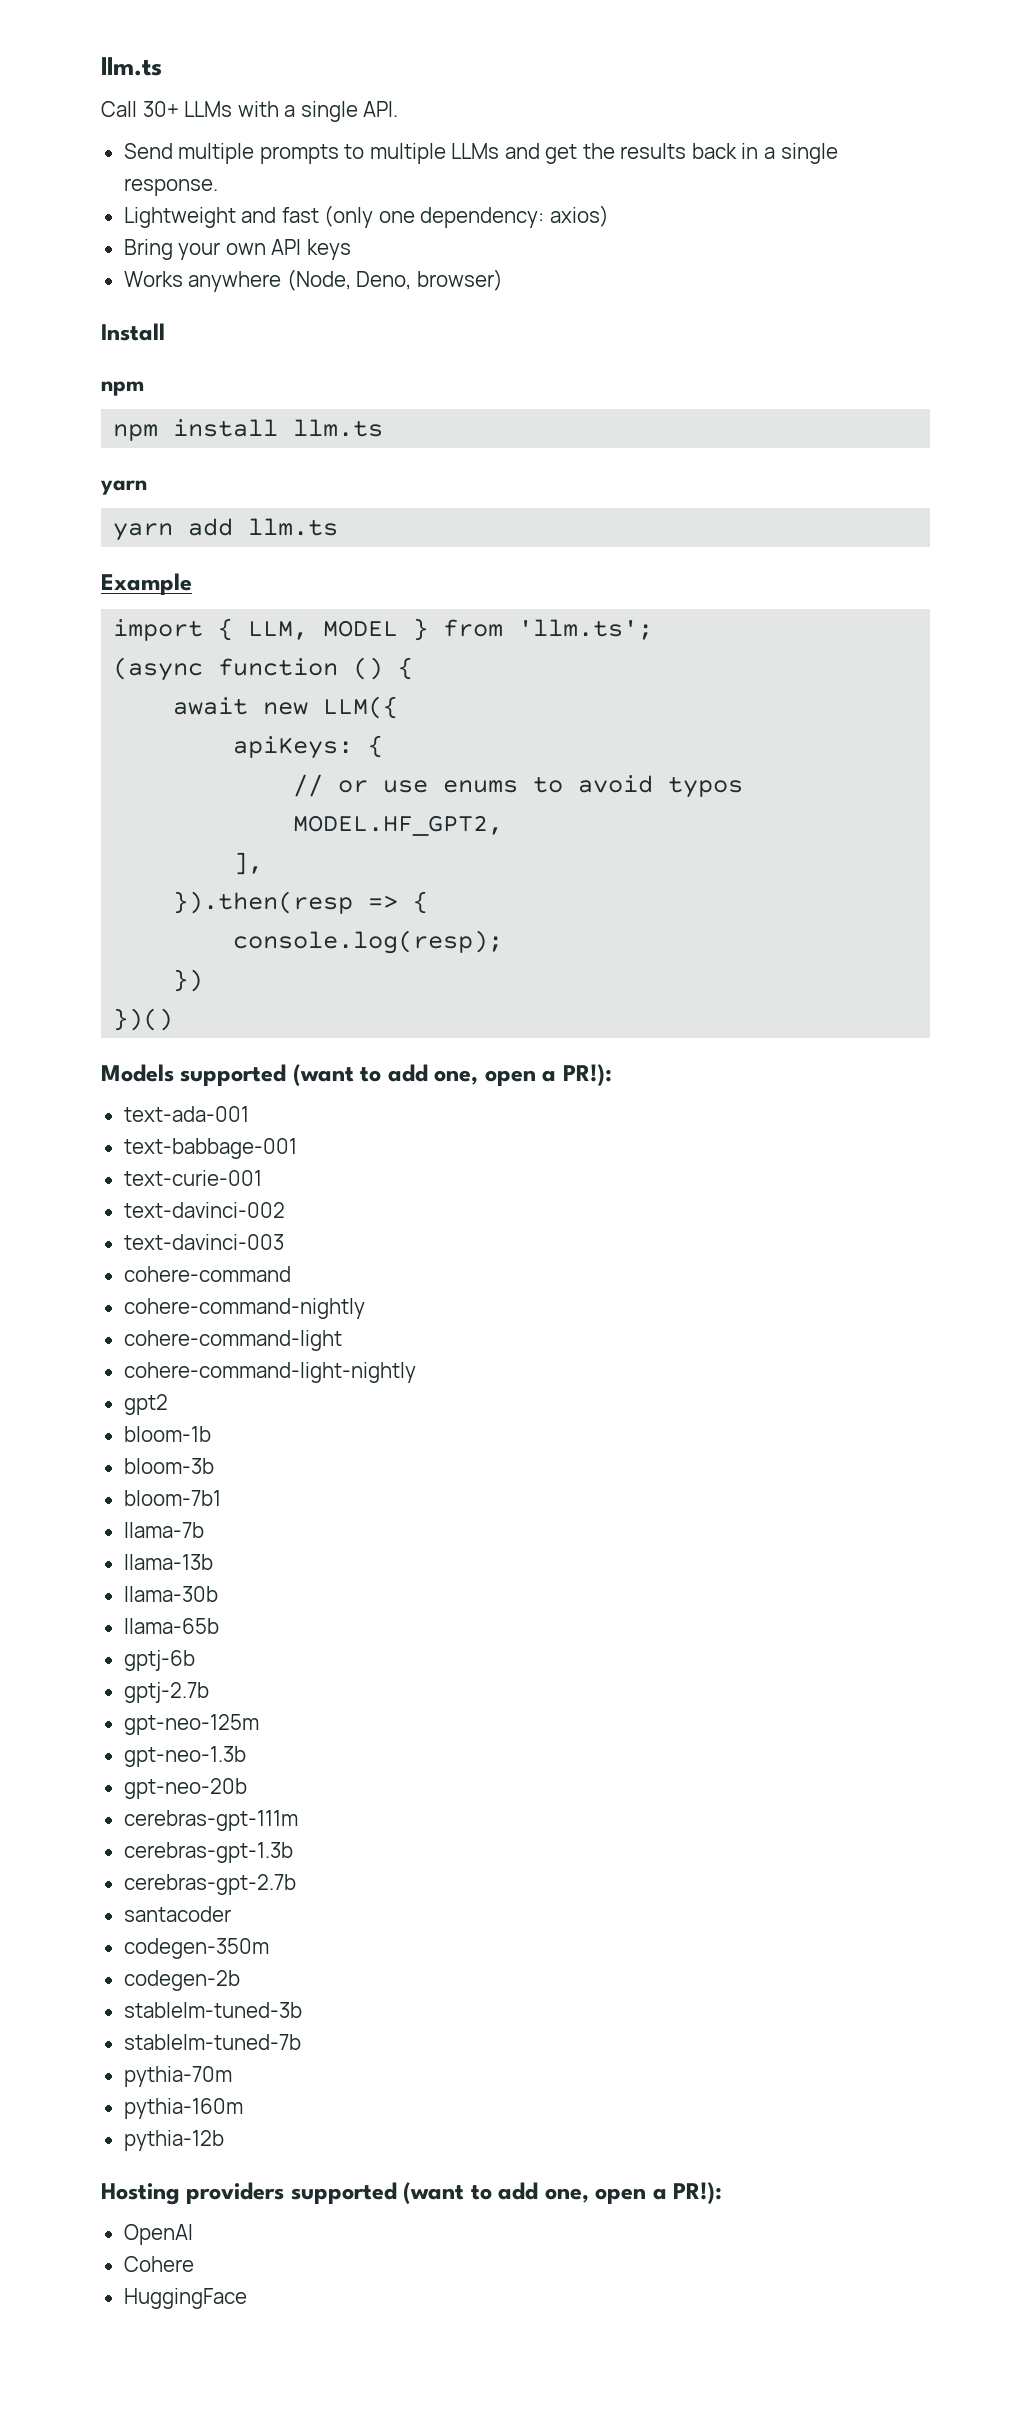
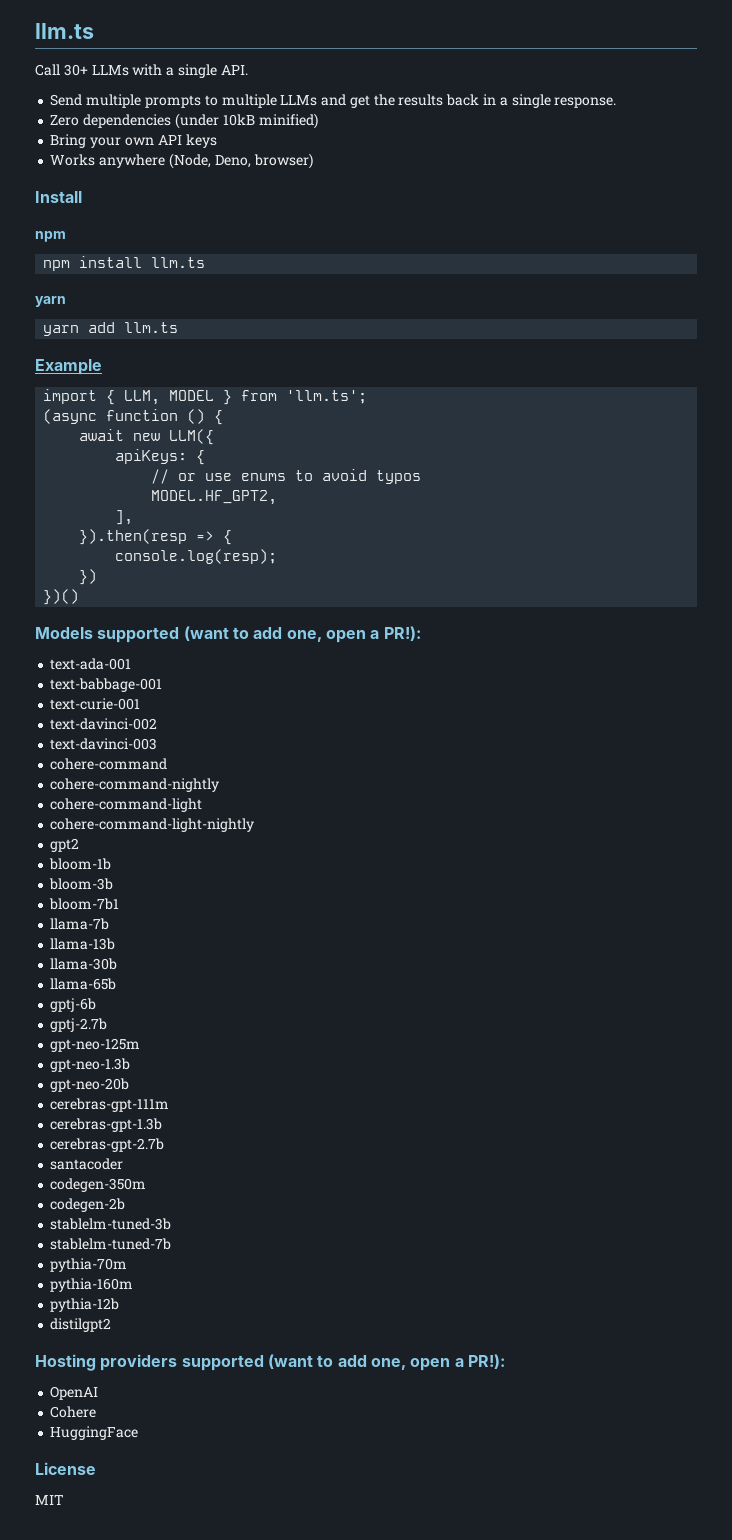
[123,205,609,228] Lightweight and fast (only one dependency: axios) -> [50,113,318,129] Zero dependencies (under 10kB minified)
(224, 2140) none -> [50,1318,112,1332] // distilgpt2
(247, 2298) none -> [35,1462,96,1475] [35,1495,64,1505] // License // MIT

